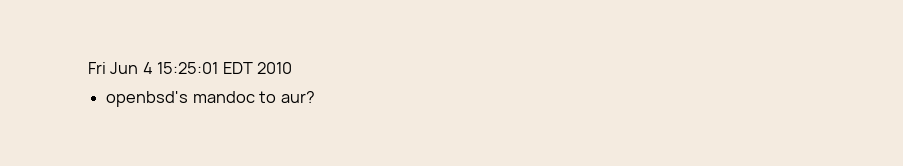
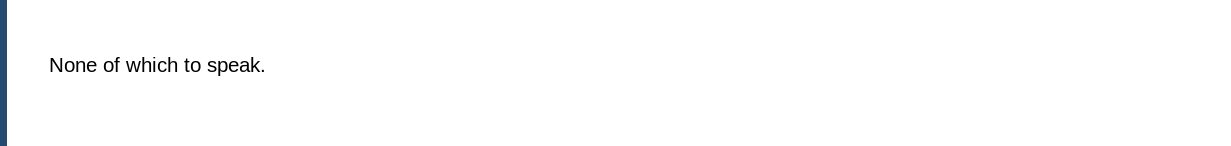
[88,62,293,74] [106,91,315,107] Fri Jun 4 15:25:01 EDT 2010 // openbsd's mandoc to aur? -> [49,57,266,76] None of which to speak.

